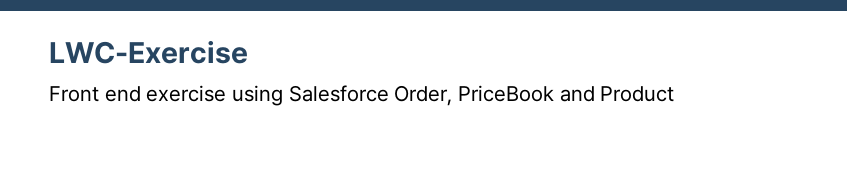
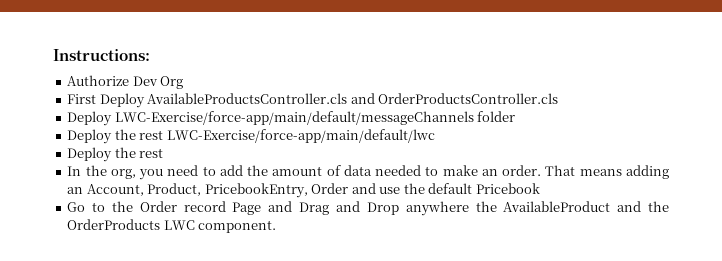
[49,40,248,64] [49,85,675,106] LWC-Exercise // Front end exercise using Salesforce Order, PriceBook and Product -> [53,49,150,61] [67,75,184,89] [67,93,559,108] [67,111,516,126] [67,129,435,144] [67,147,164,162] [67,165,669,180] [67,183,540,198] [67,201,669,216] [67,219,277,233] Instructions: // Authorize Dev Org // First Deploy AvailableProductsController.cls and OrderProductsController.cls // Deploy LWC-Exercise/force-app/main/default/messageChannels folder // Deploy the rest LWC-Exercise/force-app/main/default/lwc // Deploy the rest // In the org, you need to add the amount of data needed to make an order. That means adding an Account, Product, PricebookEntry, Order and use the default Pricebook // Go to the Order record Page and Drag and Drop anywhere the AvailableProduct and the OrderProducts LWC component.

